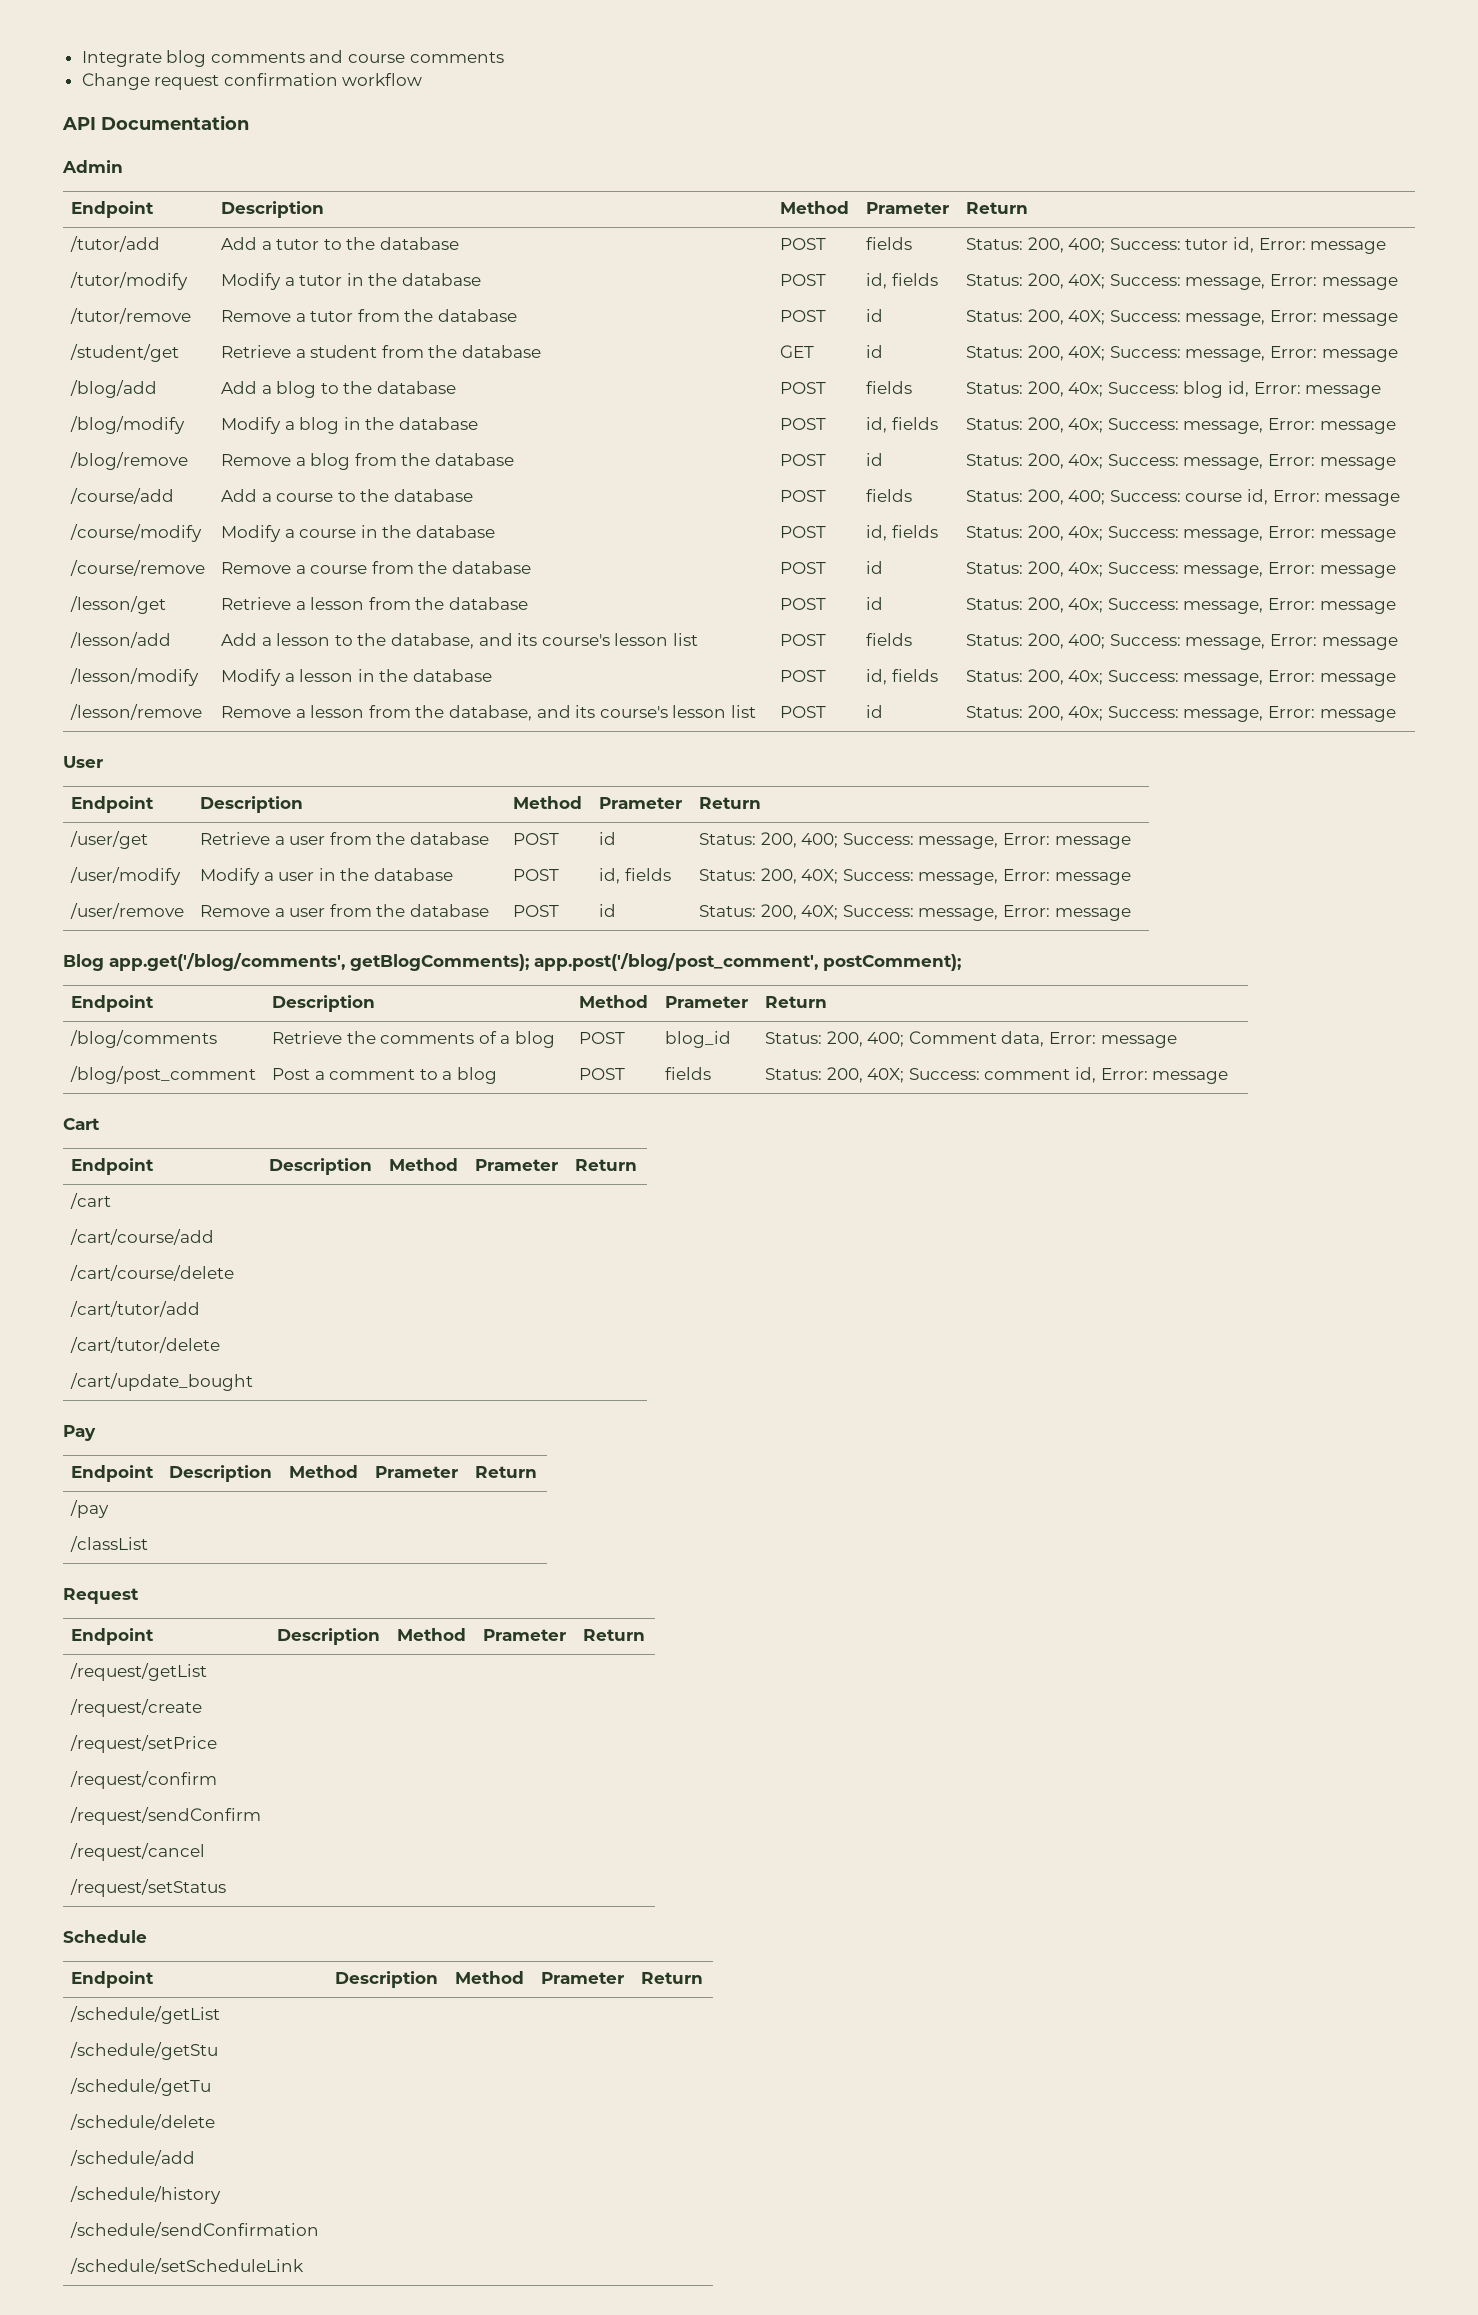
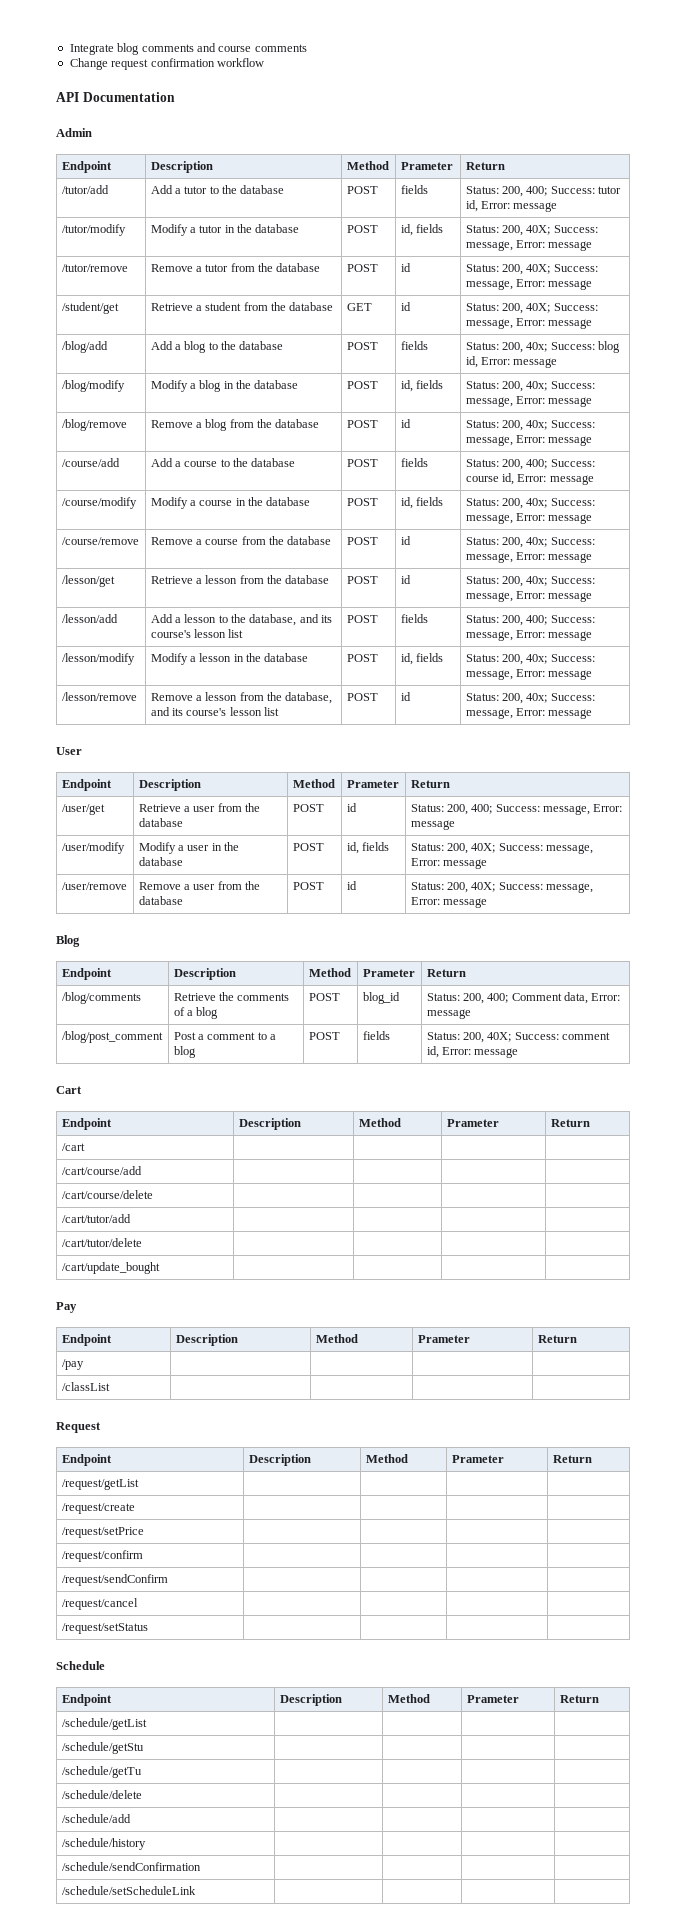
[109,953,961,971] app.get('/blog/comments', getBlogComments); app.post('/blog/post_comment', postComment); -> (80, 941) none

